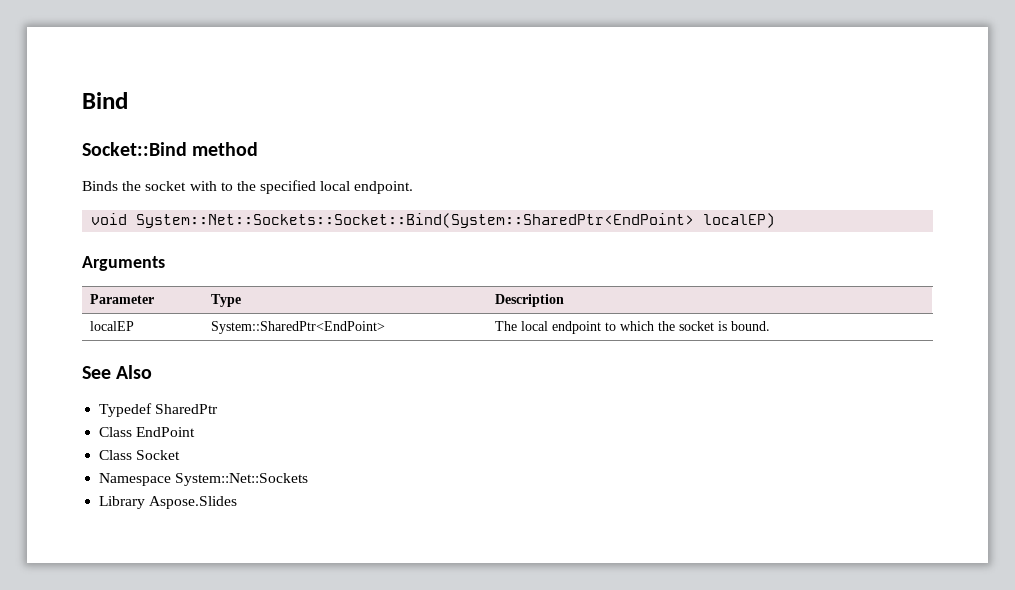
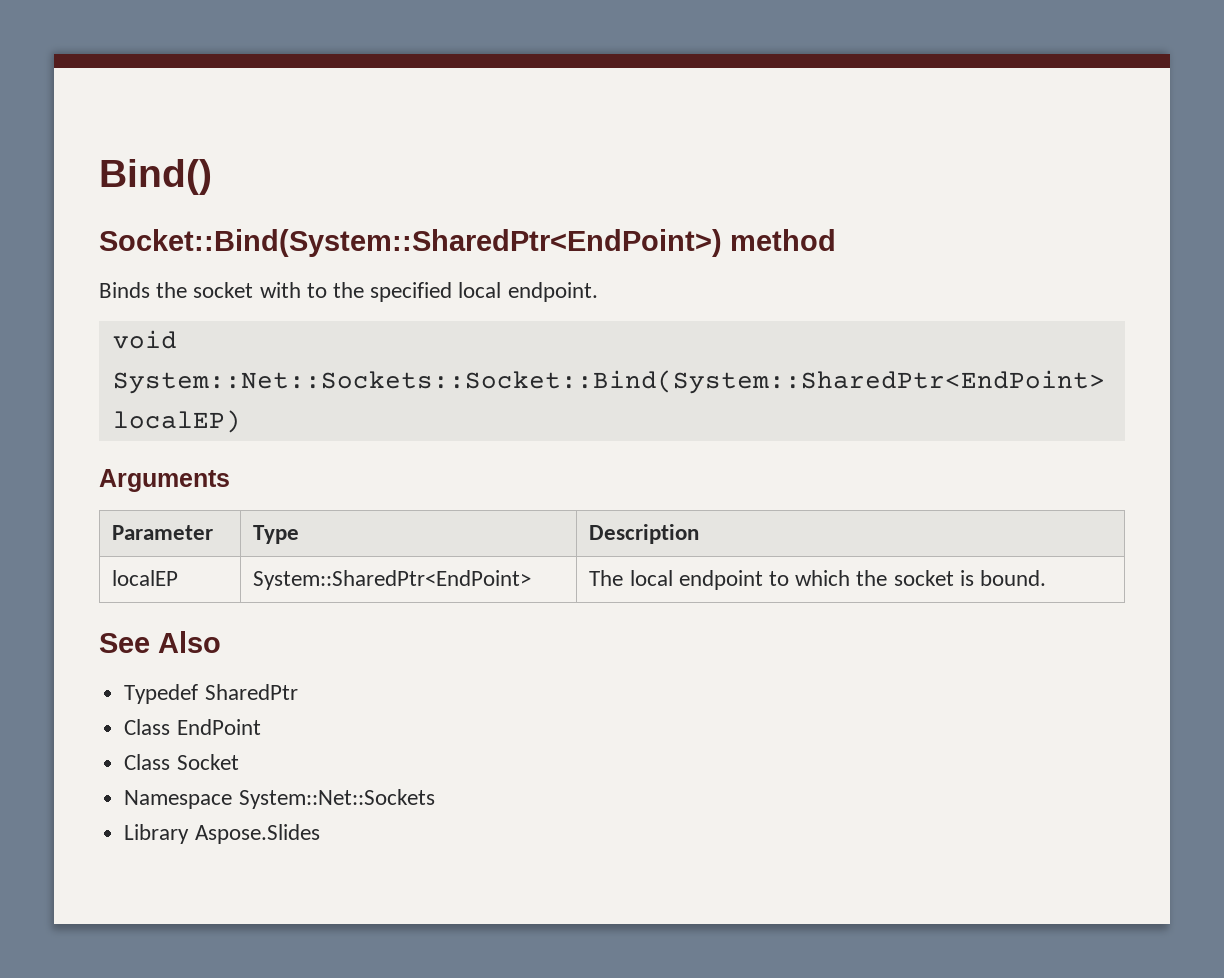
[82,92,128,109] [82,142,187,156] Bind // Socket::Bind -> [99,159,212,195] [99,229,722,257] Bind() // Socket::Bind(System::SharedPtr<EndPoint>)

